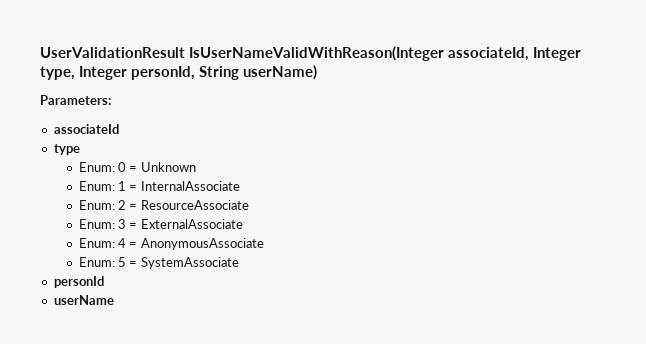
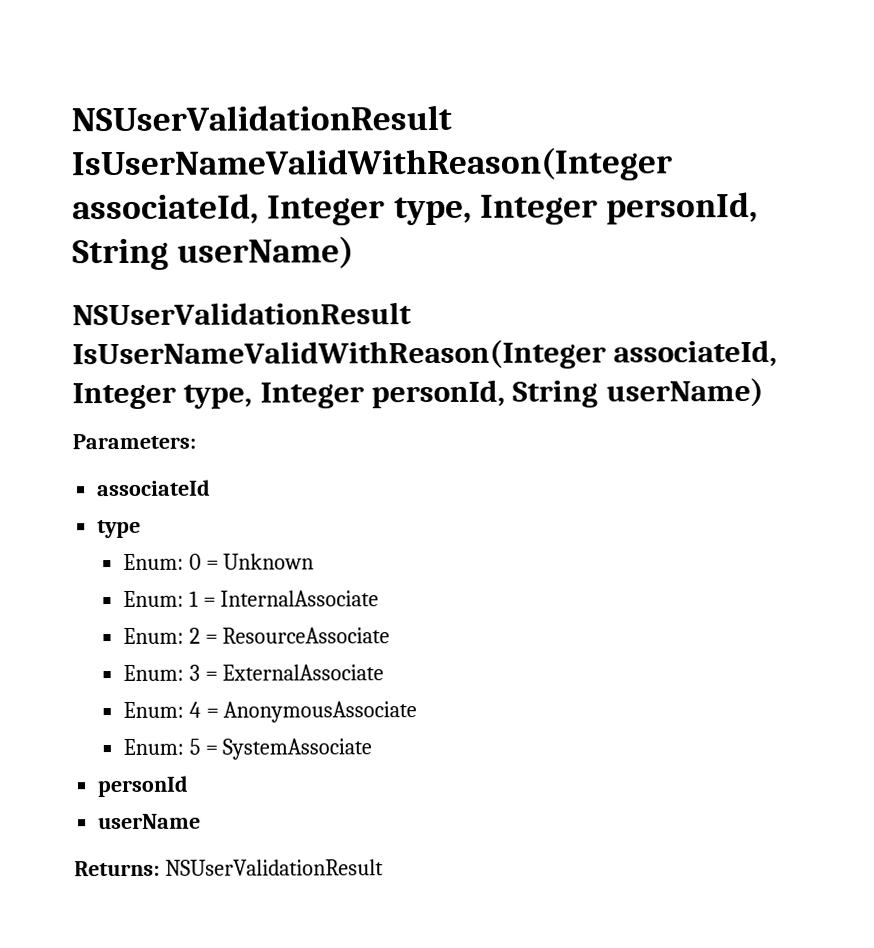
[40,47,185,58] UserValidationResult -> [71,104,452,132] [71,147,673,183] [72,191,759,226] [72,236,355,271] [72,302,412,326] NSUserValidationResult IsUserNameValidWithReason(Integer associateId, Integer type, Integer personId, String userName) // NSUserValidationResult
(114, 300) none -> [74,859,384,877] // Returns: NSUserValidationResult

